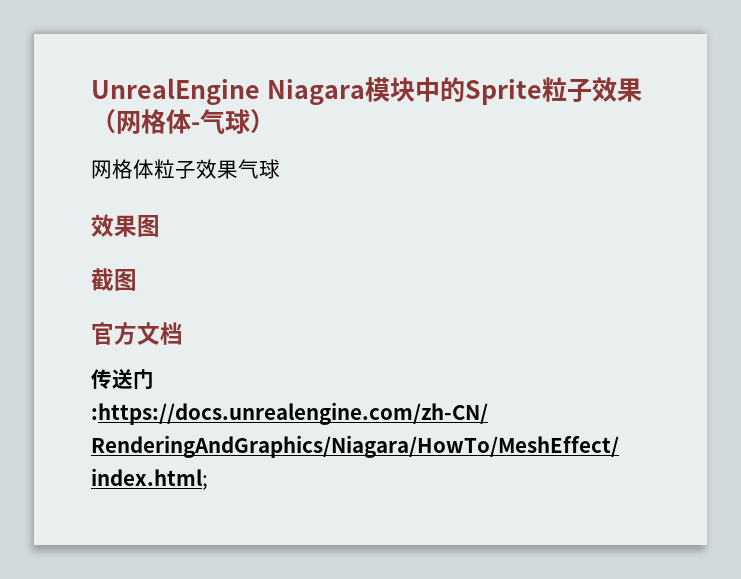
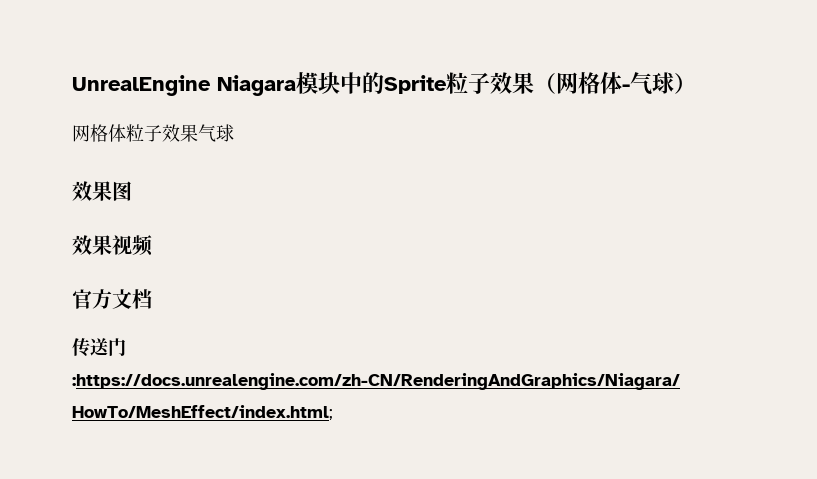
[91,268,137,291] 截图 -> [72,235,153,256] 效果视频

